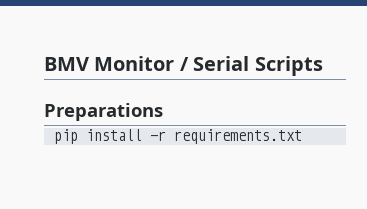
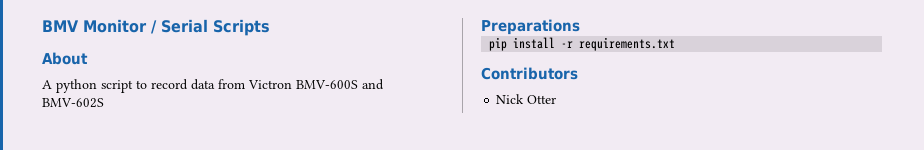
(323, 66) none -> [42,52,88,65] [42,79,384,93] [42,98,104,108] // About // A python script to record data from Victron BMV-600S and BMV-602S
(302, 136) none -> [481,67,578,80] [496,94,557,104] // Contributors // Nick Otter

